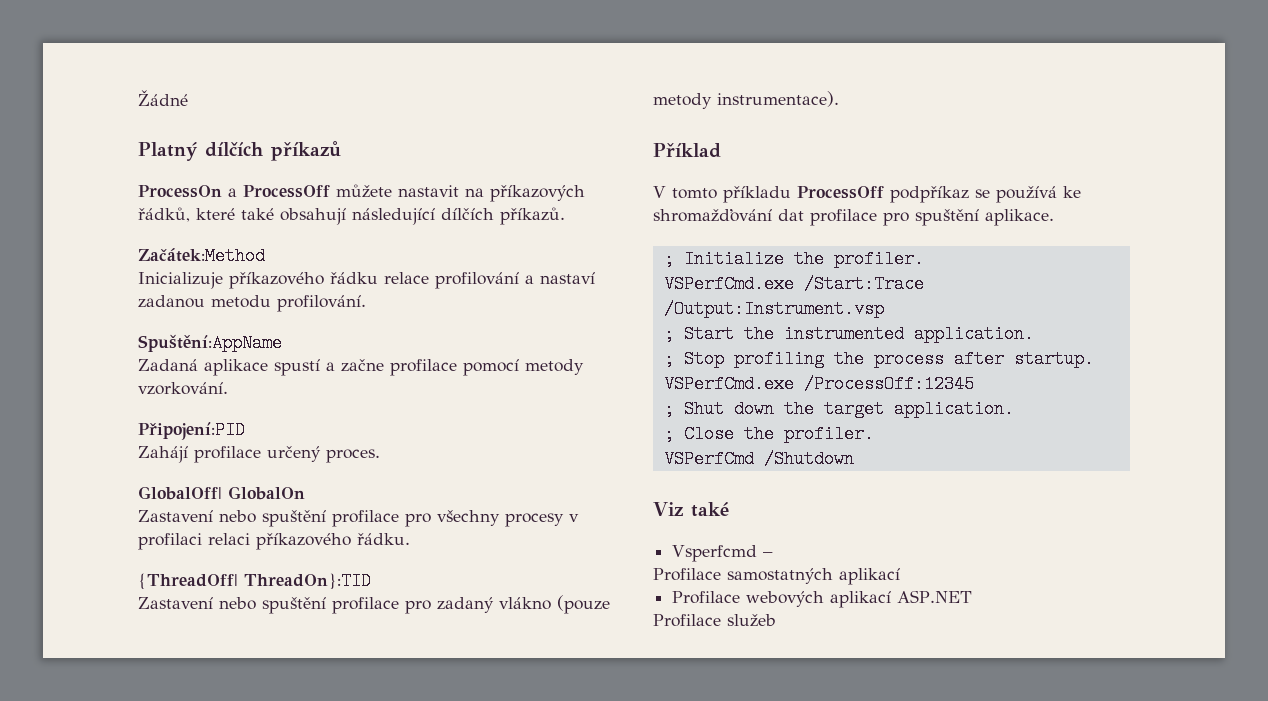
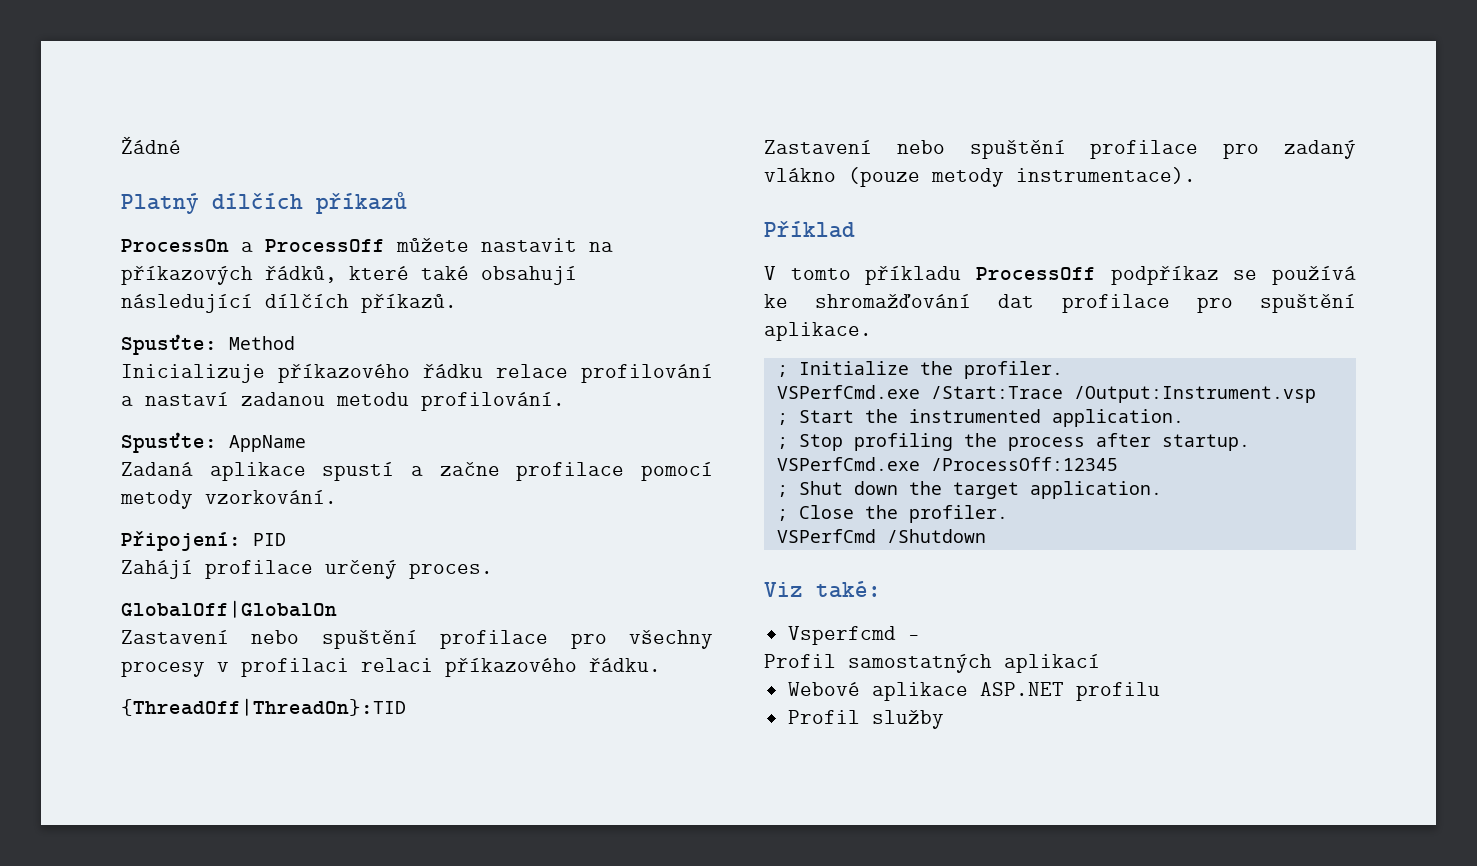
[138,247,265,265] Začátek:Method -> [121,334,295,355] Spusťte: Method
[138,334,282,352] Spuštění:AppName -> [121,432,306,453] Spusťte: AppName
[138,421,245,440] Připojení:PID -> [121,531,286,551] Připojení: PID
[138,486,305,500] GlobalOff| GlobalOn -> [121,600,337,618] GlobalOff|GlobalOn
[138,572,371,590] {ThreadOff| ThreadOn}:TID -> [121,698,406,716] {ThreadOff|ThreadOn}:TID
[691,502,729,517] také -> [816,581,881,598] také:
[653,568,721,581] Profilace -> [764,654,836,668] Profil
[672,590,973,608] [653,614,776,627] Profilace webových aplikací ASP.NET // Profilace služeb -> [787,682,1160,701] [787,710,944,729] Webové aplikace ASP.NET profilu // Profil služby

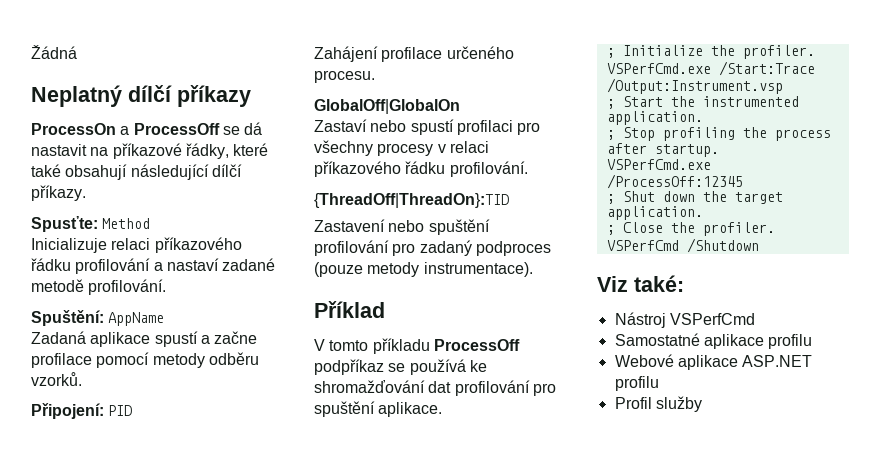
[121,136,181,154] [121,192,407,214] Žádné // Platný dílčích příkazů -> [31,45,77,59] [31,85,251,107] Žádná // Neplatný dílčí příkazy
[396,238,613,252] [121,266,337,285] můžete nastavit na příkazových řádků, -> [222,122,263,135] [31,143,229,159] se dá nastavit na příkazové řádky,
[265,294,457,313] dílčích příkazů. -> [211,164,242,177] [31,185,86,201] dílčí příkazy.
[278,364,568,383] příkazového řádku relace -> [111,237,242,253] [31,258,71,271] relaci příkazového řádku
[241,392,565,411] [121,432,217,453] zadanou metodu profilování. // Spusťte: -> [222,258,276,271] [31,279,167,295] [31,310,104,326] zadané metodě profilování. // Spuštění:
[205,490,337,504] vzorkování. -> [208,352,259,365] [31,372,82,386] odběru vzorků.
[121,560,493,579] [121,600,337,618] [121,630,549,649] Zahájí profilace určený proces. // GlobalOff|GlobalOn // Zastavení nebo spuštění profilace -> [314,46,514,62] [314,70,375,83] [314,99,460,114] [314,119,513,135] Zahájení profilace určeného procesu. // GlobalOff|GlobalOn // Zastaví nebo spustí profilaci
[241,658,661,677] profilaci relaci příkazového řádku. -> [449,141,489,153] [314,161,528,177] relaci příkazového řádku profilování.
[1090,140,1199,159] profilace -> [314,240,389,256] profilování
[764,168,836,182] vlákno -> [475,241,551,256] podproces
[1061,294,1170,313] profilace -> [454,380,530,396] profilování
[787,626,920,645] [764,654,1100,673] Vsperfcmd – // Profil samostatných aplikací -> [614,312,755,328] [614,333,813,349] Nástroj VSPerfCmd // Samostatné aplikace profilu

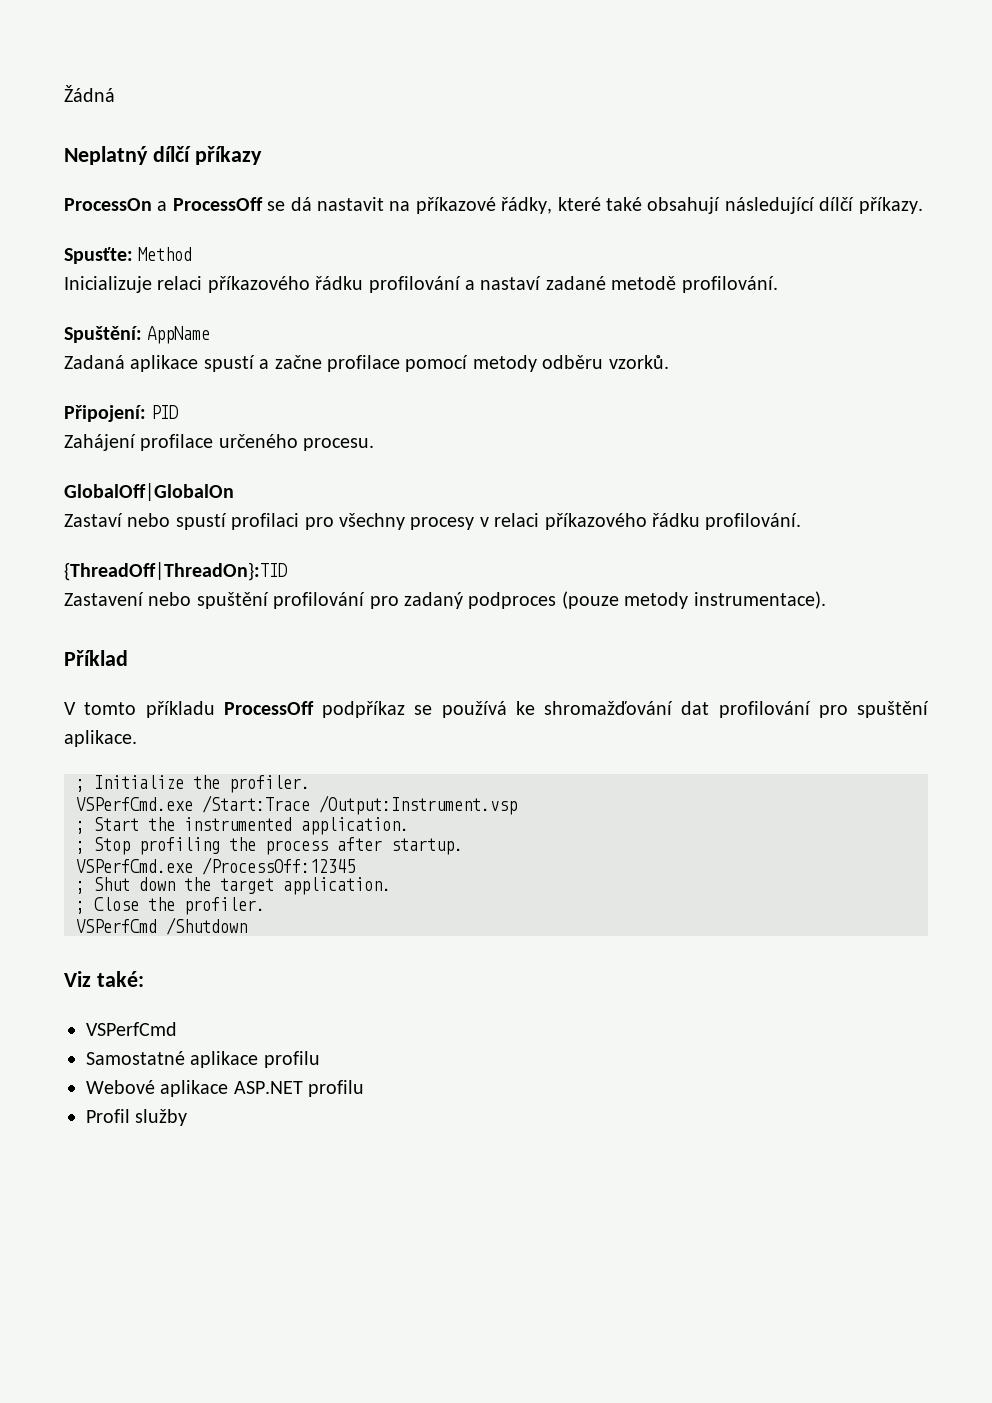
[614,312,666,328] Nástroj -> (144, 979) none

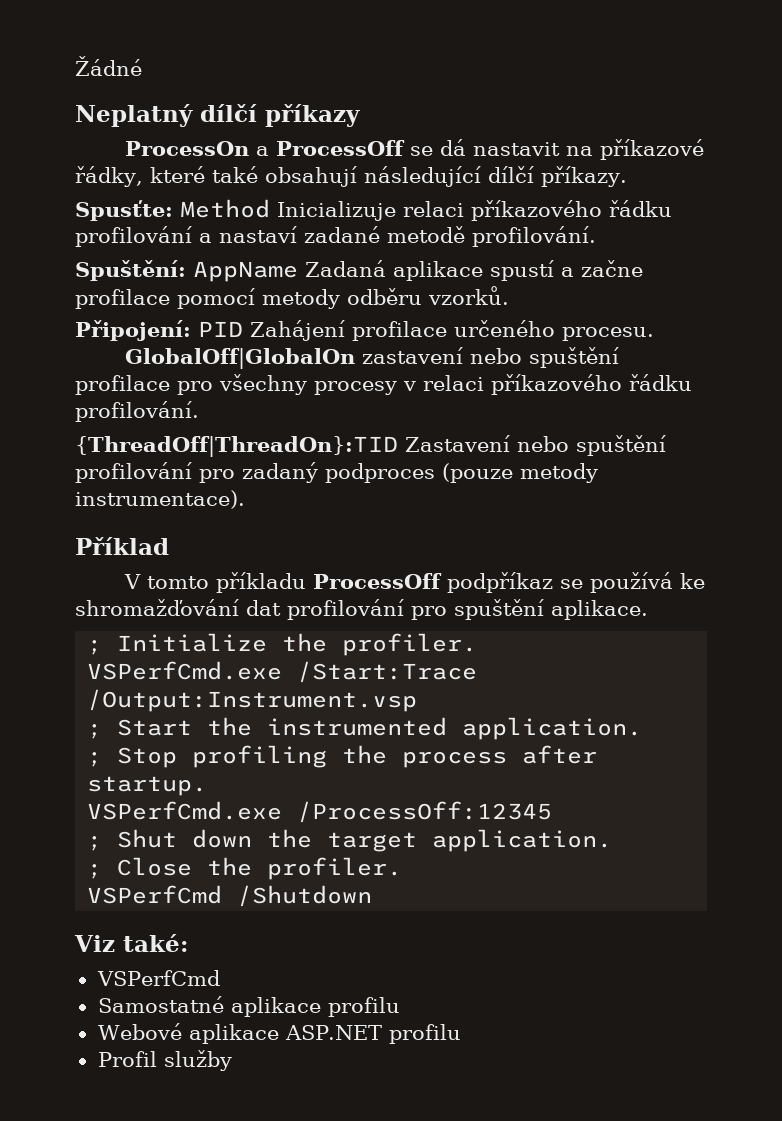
[64,85,115,102] Žádná -> [75,56,142,76] Žádné
(193, 254) // -> (270, 208) none
(211, 335) // -> (298, 271) none
(179, 412) // -> (243, 329) none
[64,513,300,530] // Zastaví nebo spustí profilaci -> [362,347,620,368] [75,375,170,395] zastavení nebo spuštění profilace
(287, 571) // -> (398, 446) none

